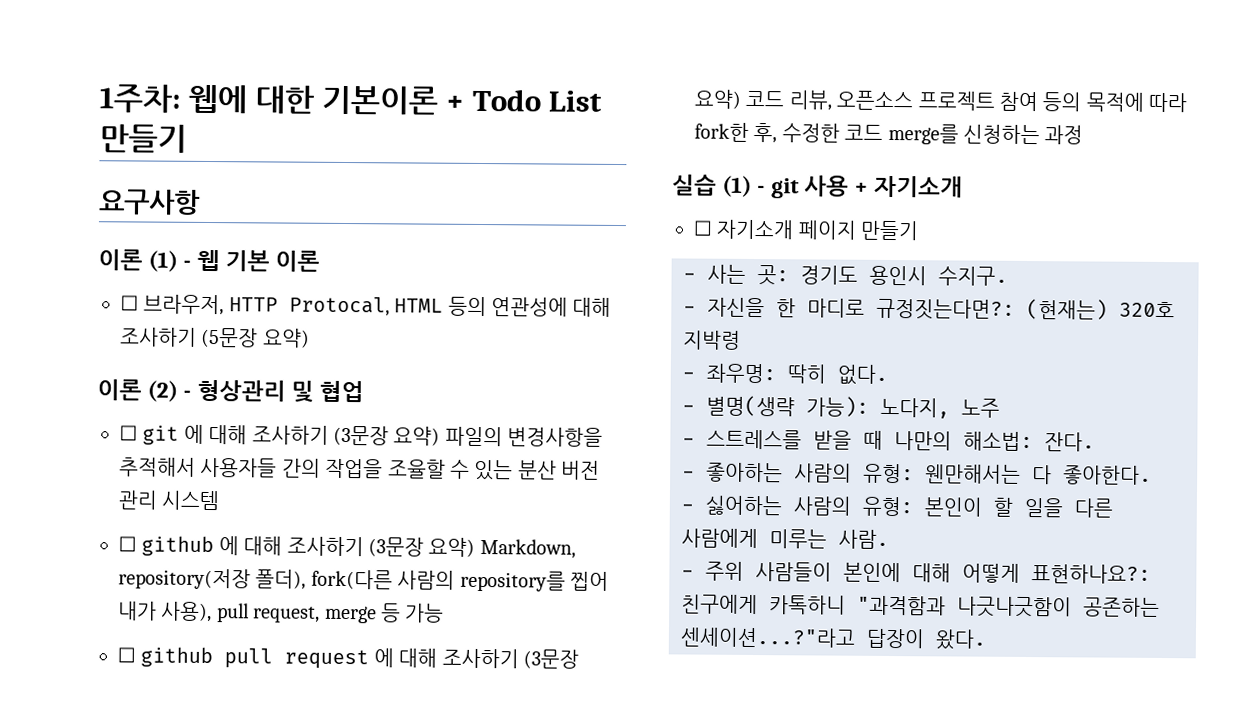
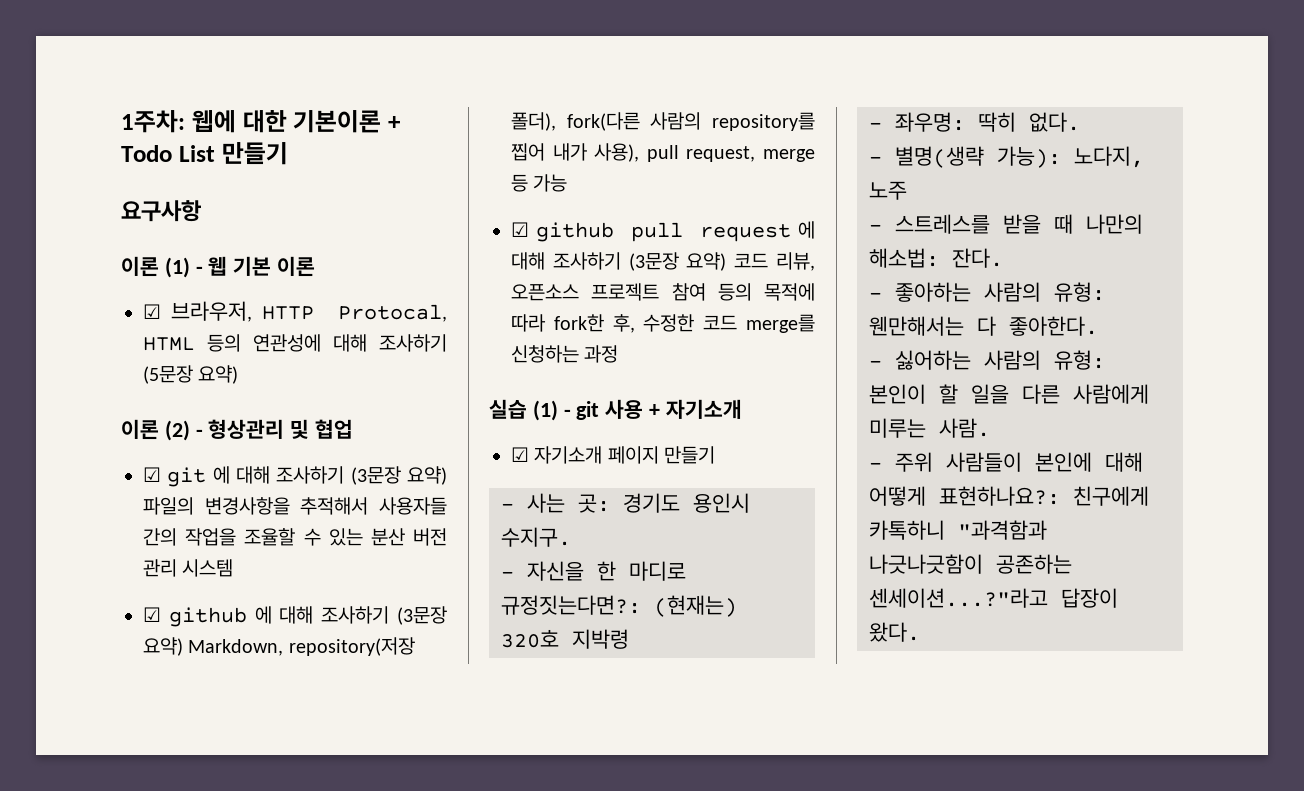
[120,295,139,311] ☐ -> [143,304,161,319] ☑
[119,425,138,441] ☐ -> [143,467,161,482] ☑
[118,536,137,552] ☐ -> [143,607,161,622] ☑
[117,647,136,663] ☐ -> [511,222,529,237] ☑
[693,220,712,236] ☐ -> [511,447,529,462] ☑

